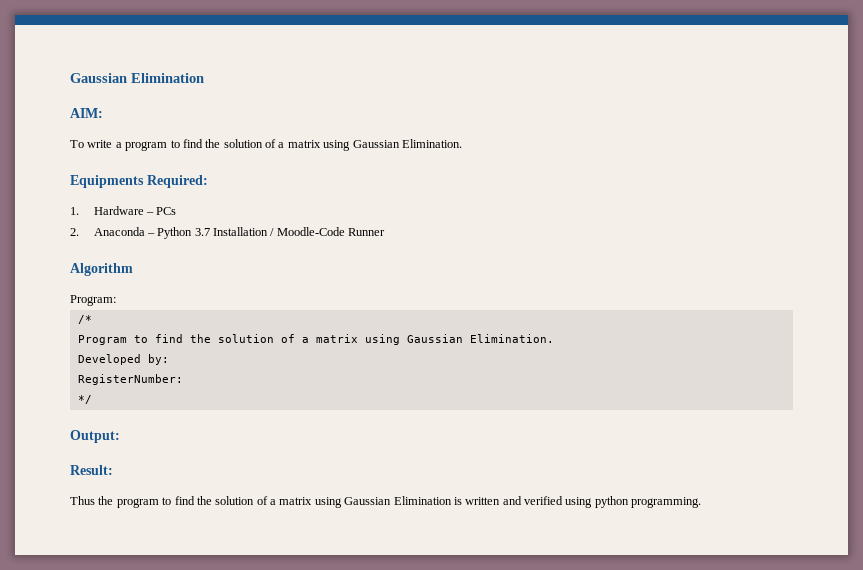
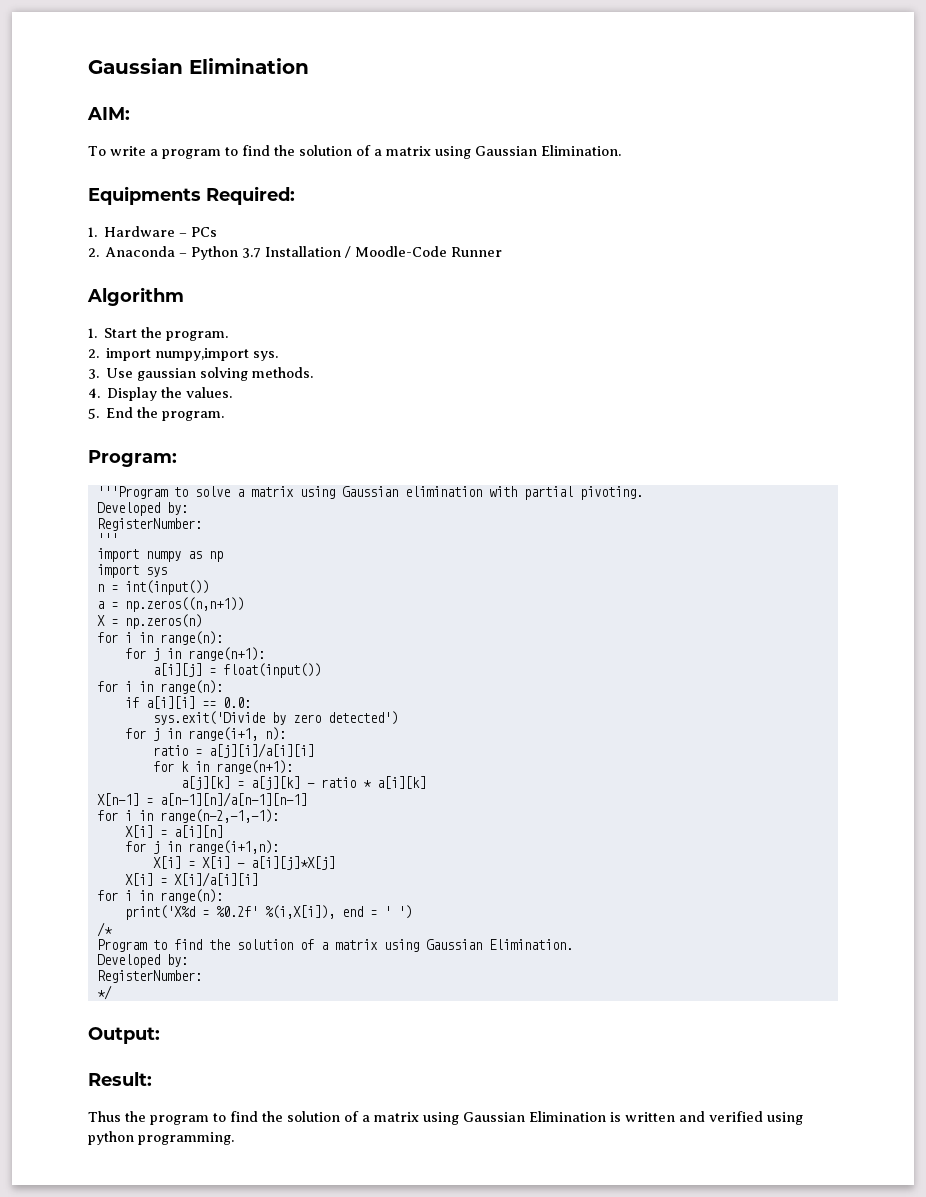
[70,295,116,306] Program: -> [88,327,229,341] [88,348,279,361] [88,367,314,381] [88,387,233,401] [88,407,225,421] [88,450,177,467] [96,486,643,500] [96,502,188,516] [96,518,202,531] [96,533,118,544] [96,548,223,562] [96,564,167,578] [96,580,209,595] [96,597,244,612] [96,614,202,629] [96,631,223,645] [124,647,265,661] [152,663,321,678] [96,680,223,694] [124,696,251,709] [152,711,398,725] [124,727,286,741] [152,743,314,758] [152,760,293,774] [180,776,426,790] [96,792,307,807] [96,809,279,823] [124,825,223,838] [124,840,279,854] [152,856,335,870] [124,872,258,887] [96,889,223,903] [124,905,412,920] 1. Start the program. // 2. import numpy,import sys. // 3. Use gaussian solving methods. // 4. Display the values. // 5. End the program. // Program: // '''Program to solve a matrix using Gaussian elimination with partial pivoting. // Developed by: // RegisterNumber: // ''' // import numpy as np // import sys // n = int(input()) // a = np.zeros((n,n+1)) // X = np.zeros(n) // for i in range(n): // for j in range(n+1): // a[i][j] = float(input()) // for i in range(n): // if a[i][i] == 0.0: // sys.exit('Divide by zero detected') // for j in range(i+1, n): // ratio = a[j][i]/a[i][i] // for k in range(n+1): // a[j][k] = a[j][k] - ratio * a[i][k] // X[n-1] = a[n-1][n]/a[n-1][n-1] // for i in range(n-2,-1,-1): // X[i] = a[i][n] // for j in range(i+1,n): // X[i] = X[i] - a[i][j]*X[j] // X[i] = X[i]/a[i][i] // for i in range(n): // print('X%d = %0.2f' %(i,X[i]), end = ' ')

